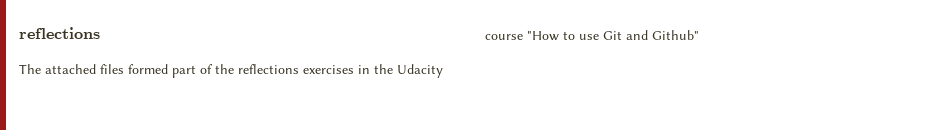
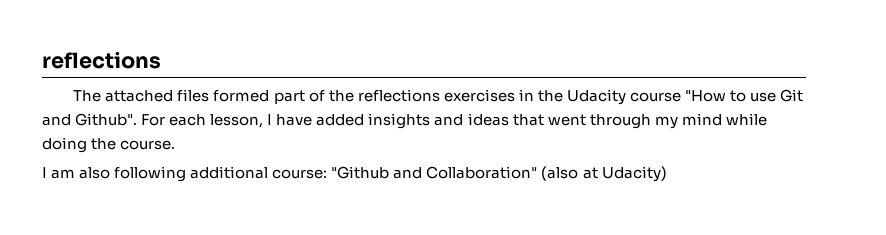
[652,30,699,40] Github" -> [75,113,767,129] [42,137,176,153] [42,166,667,182] Github". For each lesson, I have added insights and ideas that went through my mind while doing the course. // I am also following additional course: "Github and Collaboration" (also at Udacity)

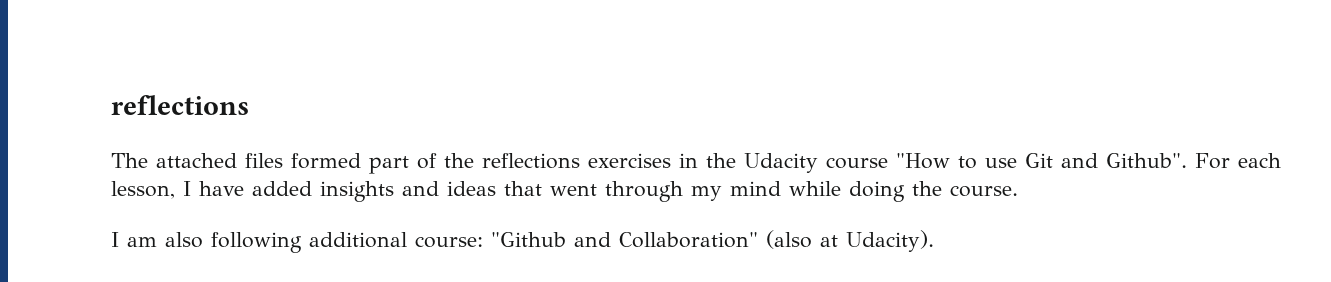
[601,166,667,182] Udacity) -> [846,230,934,252] Udacity).

